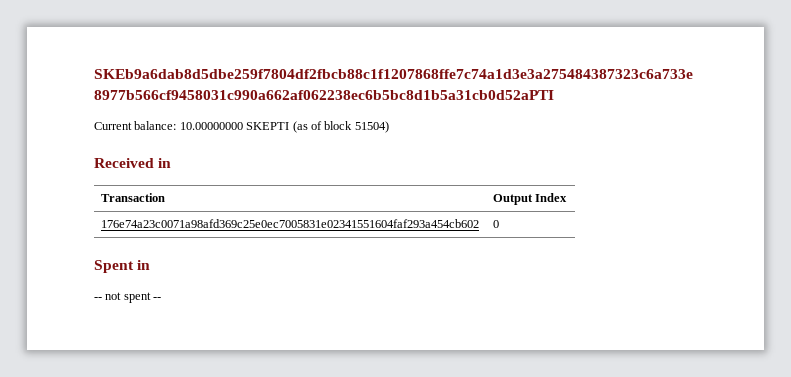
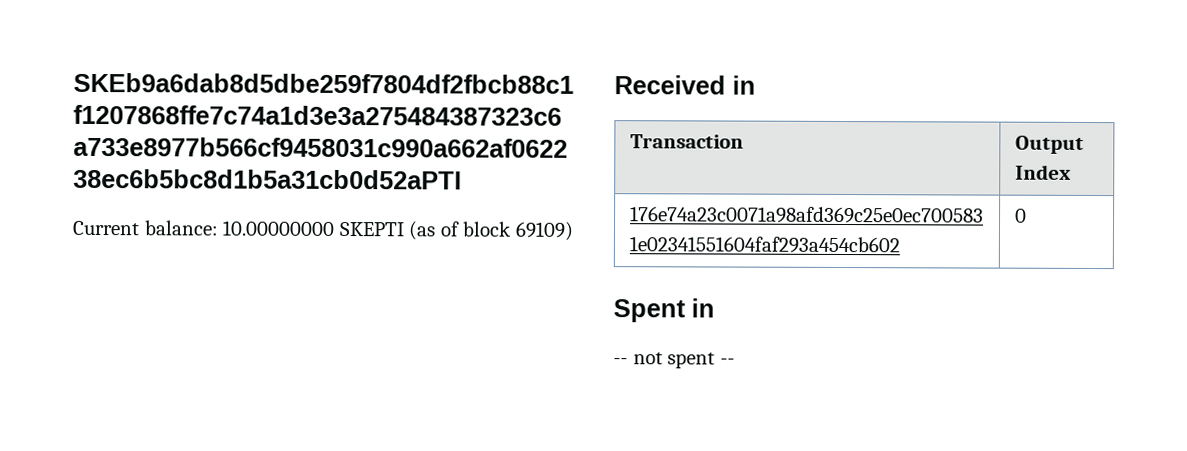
[354,121,389,133] 51504) -> [514,221,574,241] 69109)

